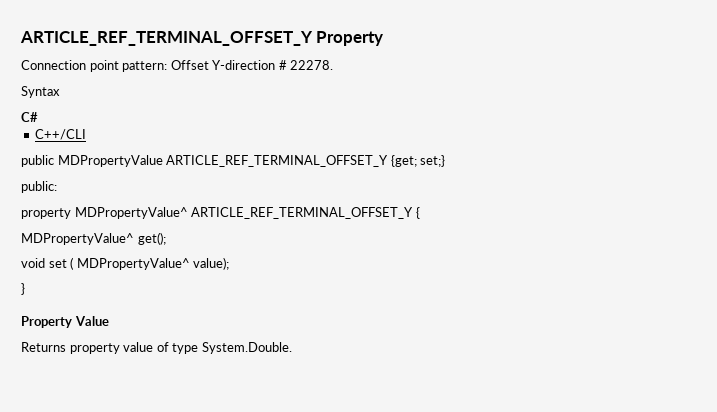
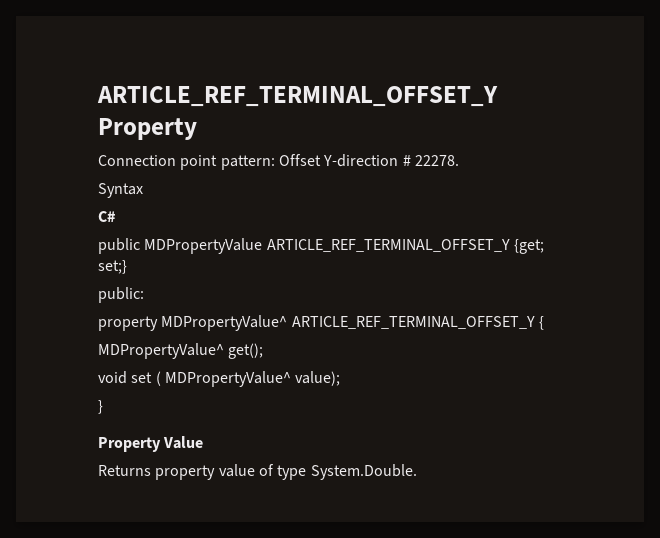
[35,129,87,140] // C++/CLI -> (115, 216) none

